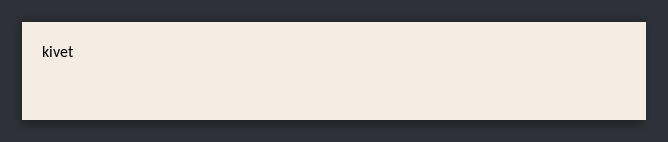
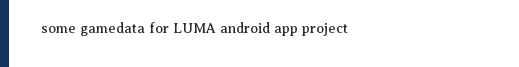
[42,46,74,57] kivet -> [41,22,348,36] some gamedata for LUMA android app project

